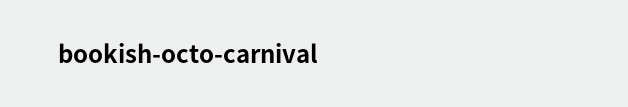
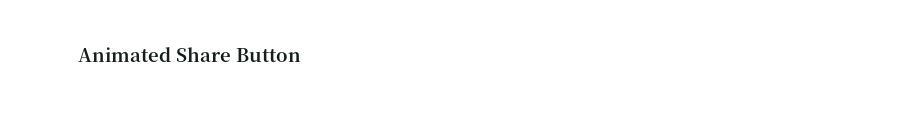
[58,43,318,63] bookish-octo-carnival -> [78,47,301,62] Animated Share Button

